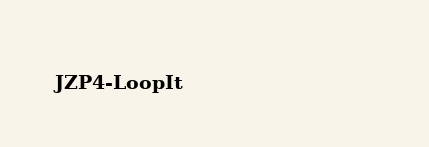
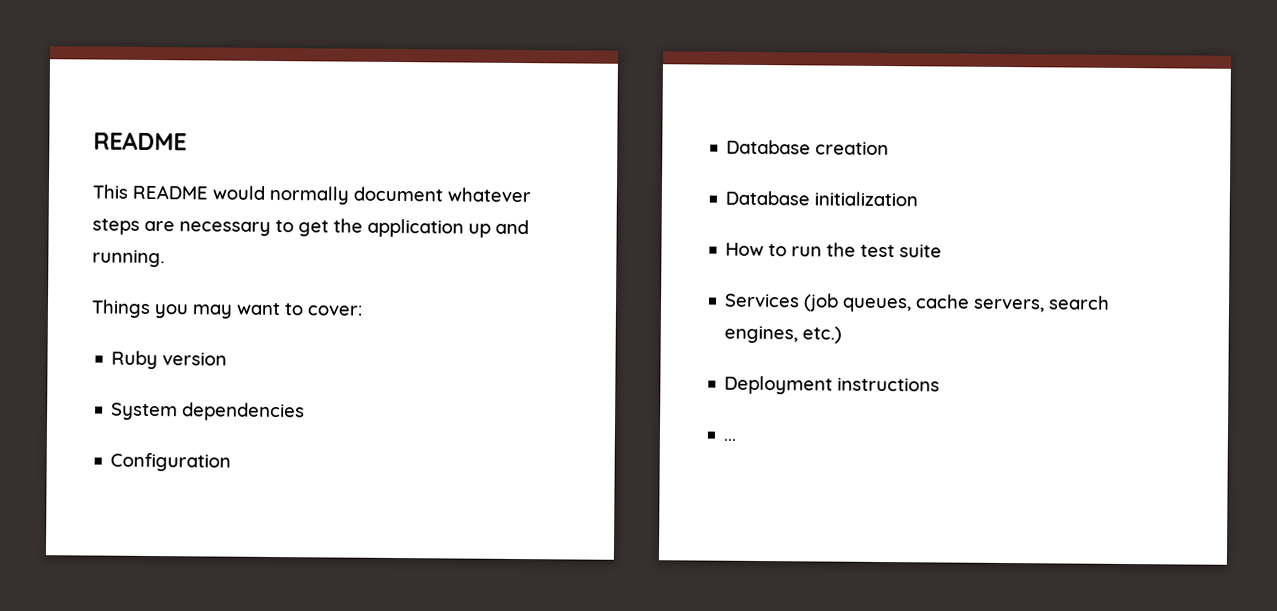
[53,75,183,93] JZP4-LoopIt -> [93,131,187,151] [92,184,531,205] [92,218,529,238] [92,249,165,268] [91,299,362,319] [111,350,228,370] [111,402,306,422] [110,452,232,472] [726,139,890,156] [725,190,919,207] [725,242,943,258] [724,293,1111,313] [724,325,843,344] [724,375,941,395] [723,438,737,441] README // This README would normally document whatever steps are necessary to get the application up and running. // Things you may want to cover: // Ruby version // System dependencies // Configuration // Database creation // Database initialization // How to run the test suite // Services (job queues, cache servers, search engines, etc.) // Deployment instructions // ...

